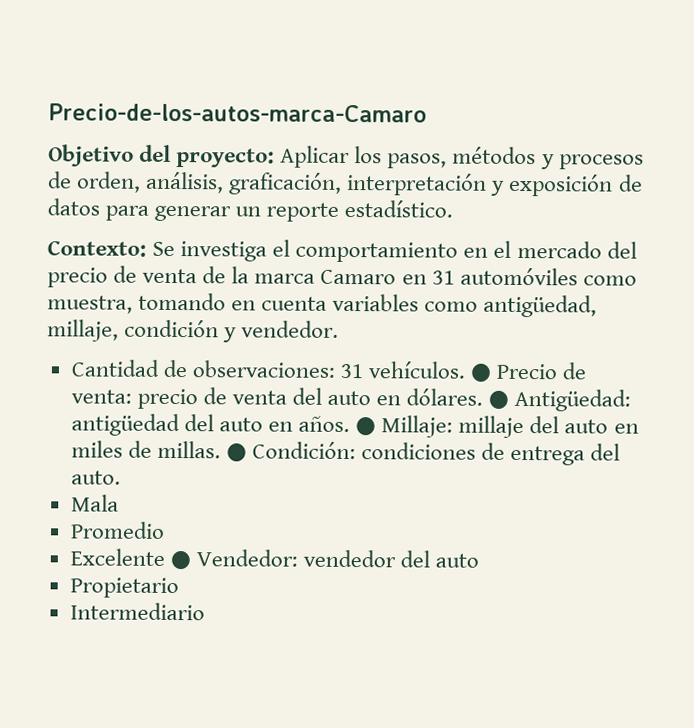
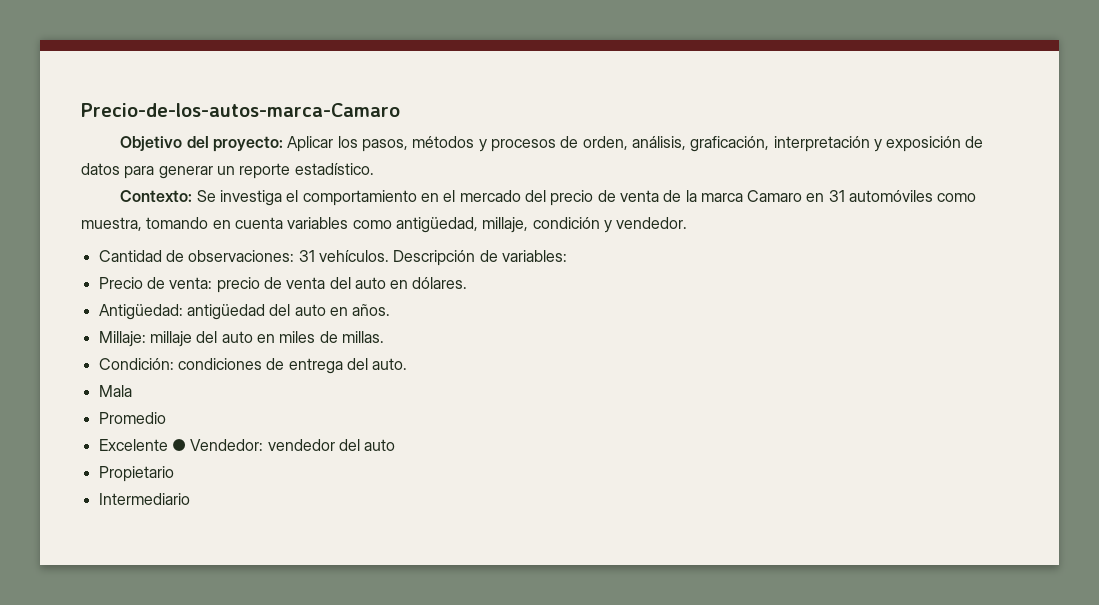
[470,363,493,382] ● -> [393,250,567,266] Descripción de variables: //
[488,390,510,409] ● -> (468, 283) //
[355,417,377,436] ● -> (391, 310) //
[225,443,247,462] ● -> (384, 337) //

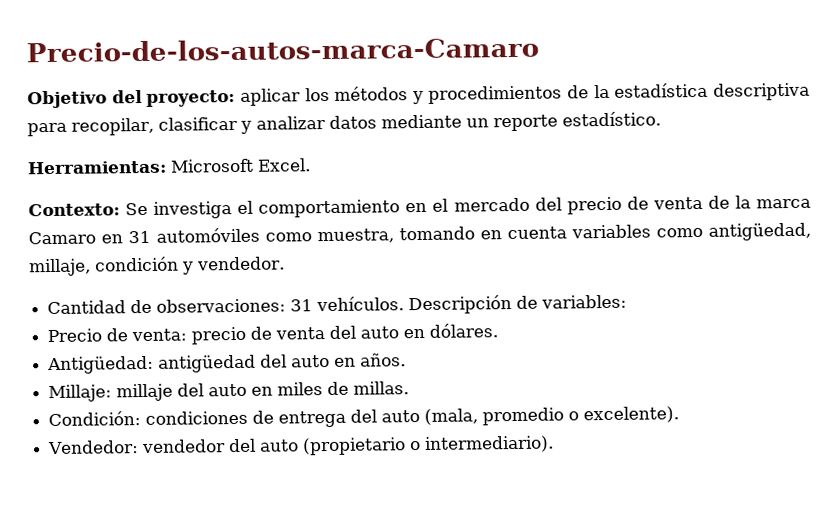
[287,136,984,152] [81,163,213,179] Aplicar los pasos, métodos y procesos de orden, análisis, graficación, interpretación y exposición de datos para generar -> [239,82,810,106] [27,114,462,137] aplicar los métodos y procedimientos de la estadística descriptiva para recopilar, clasificar y analizar datos mediante
(374, 169) none -> [27,158,311,175] // Herramientas: Microsoft Excel.
[372,358,408,370] [98,385,132,397] [98,412,166,424] [98,439,186,451] auto. // Mala // Promedio // Excelente ● -> [381,406,680,426] auto (mala, promedio o excelente). //
[98,466,174,482] [98,493,190,505] // Propietario // Intermediario -> [302,435,555,456] (propietario o intermediario).

